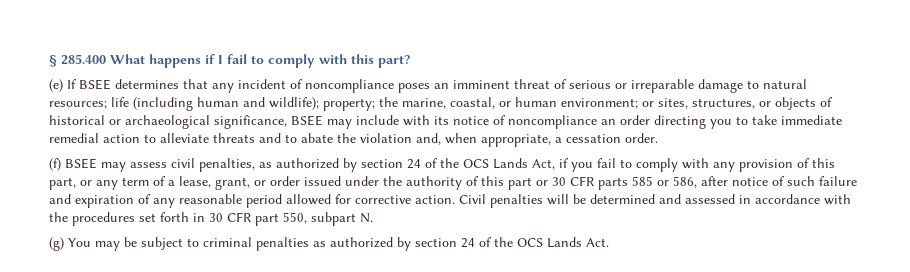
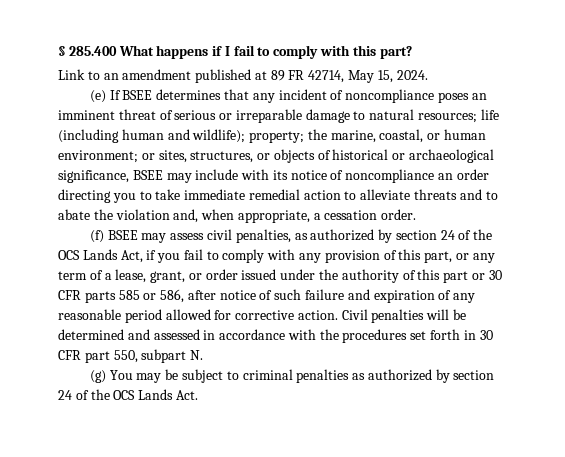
(411, 61) none -> [58,69,428,83] // Link to an amendment published at 89 FR 42714, May 15, 2024.

